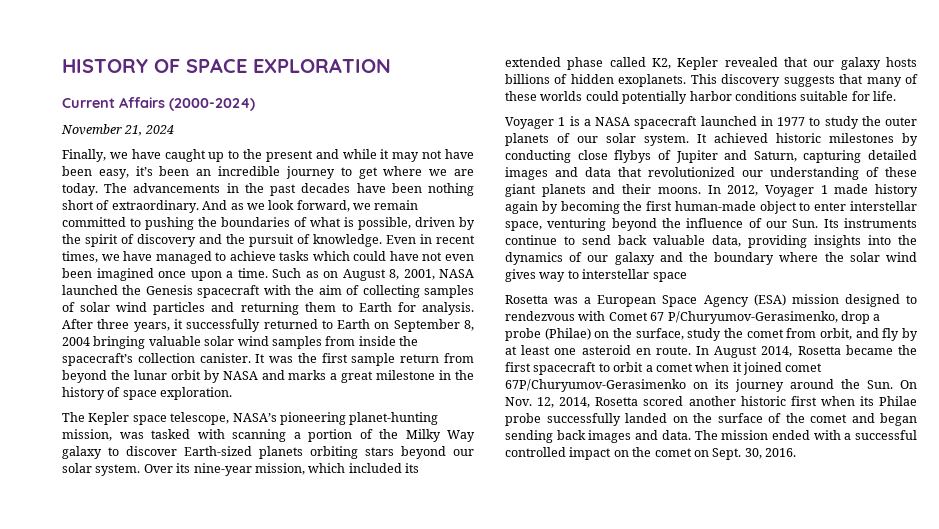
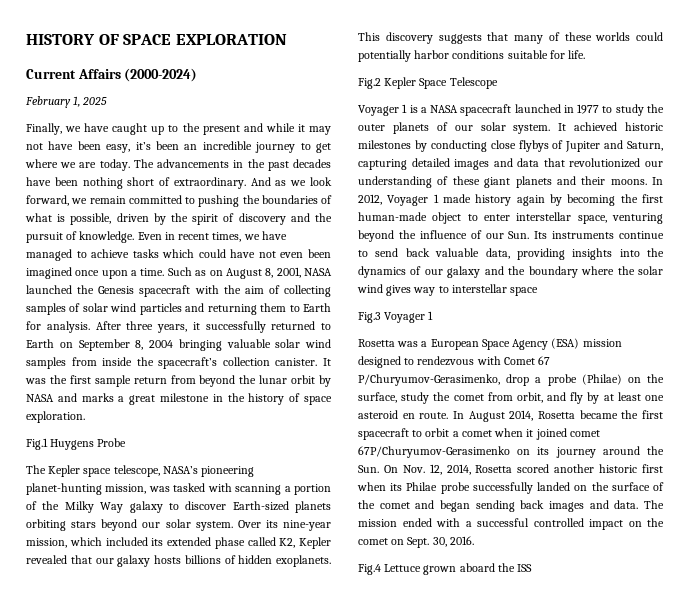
[61,124,174,136] November 21, 2024 -> [25,96,108,108] February 1, 2025
(233, 393) none -> [26,438,127,450] // Fig.1 Huygens Probe
(896, 96) none -> [358,77,498,89] // Fig.2 Kepler Space Telescope
(687, 277) none -> [358,311,434,323] // Fig.3 Voyager 1
(796, 452) none -> [358,563,533,575] // Fig.4 Lettuce grown aboard the ISS

